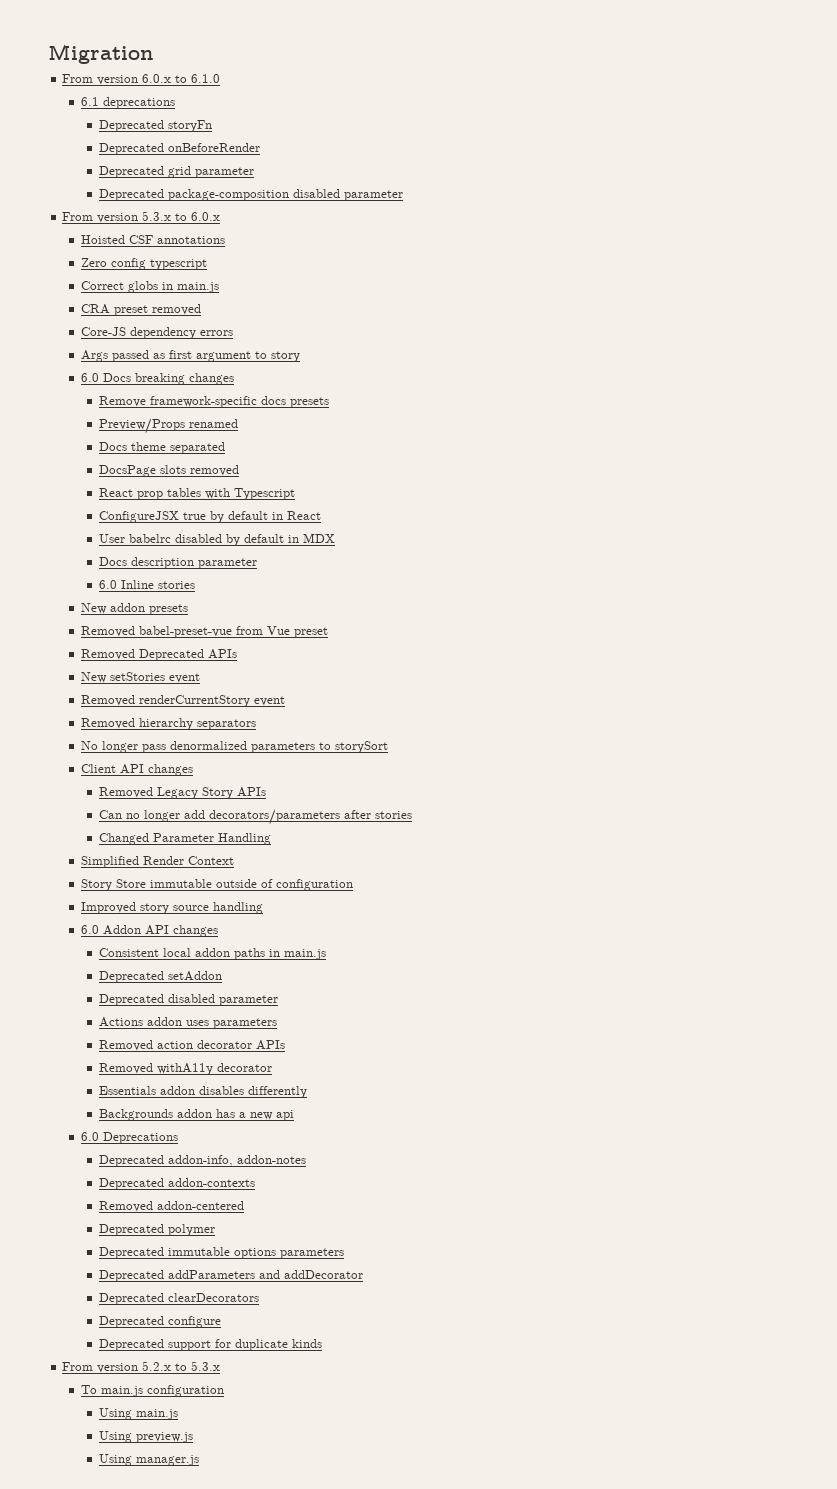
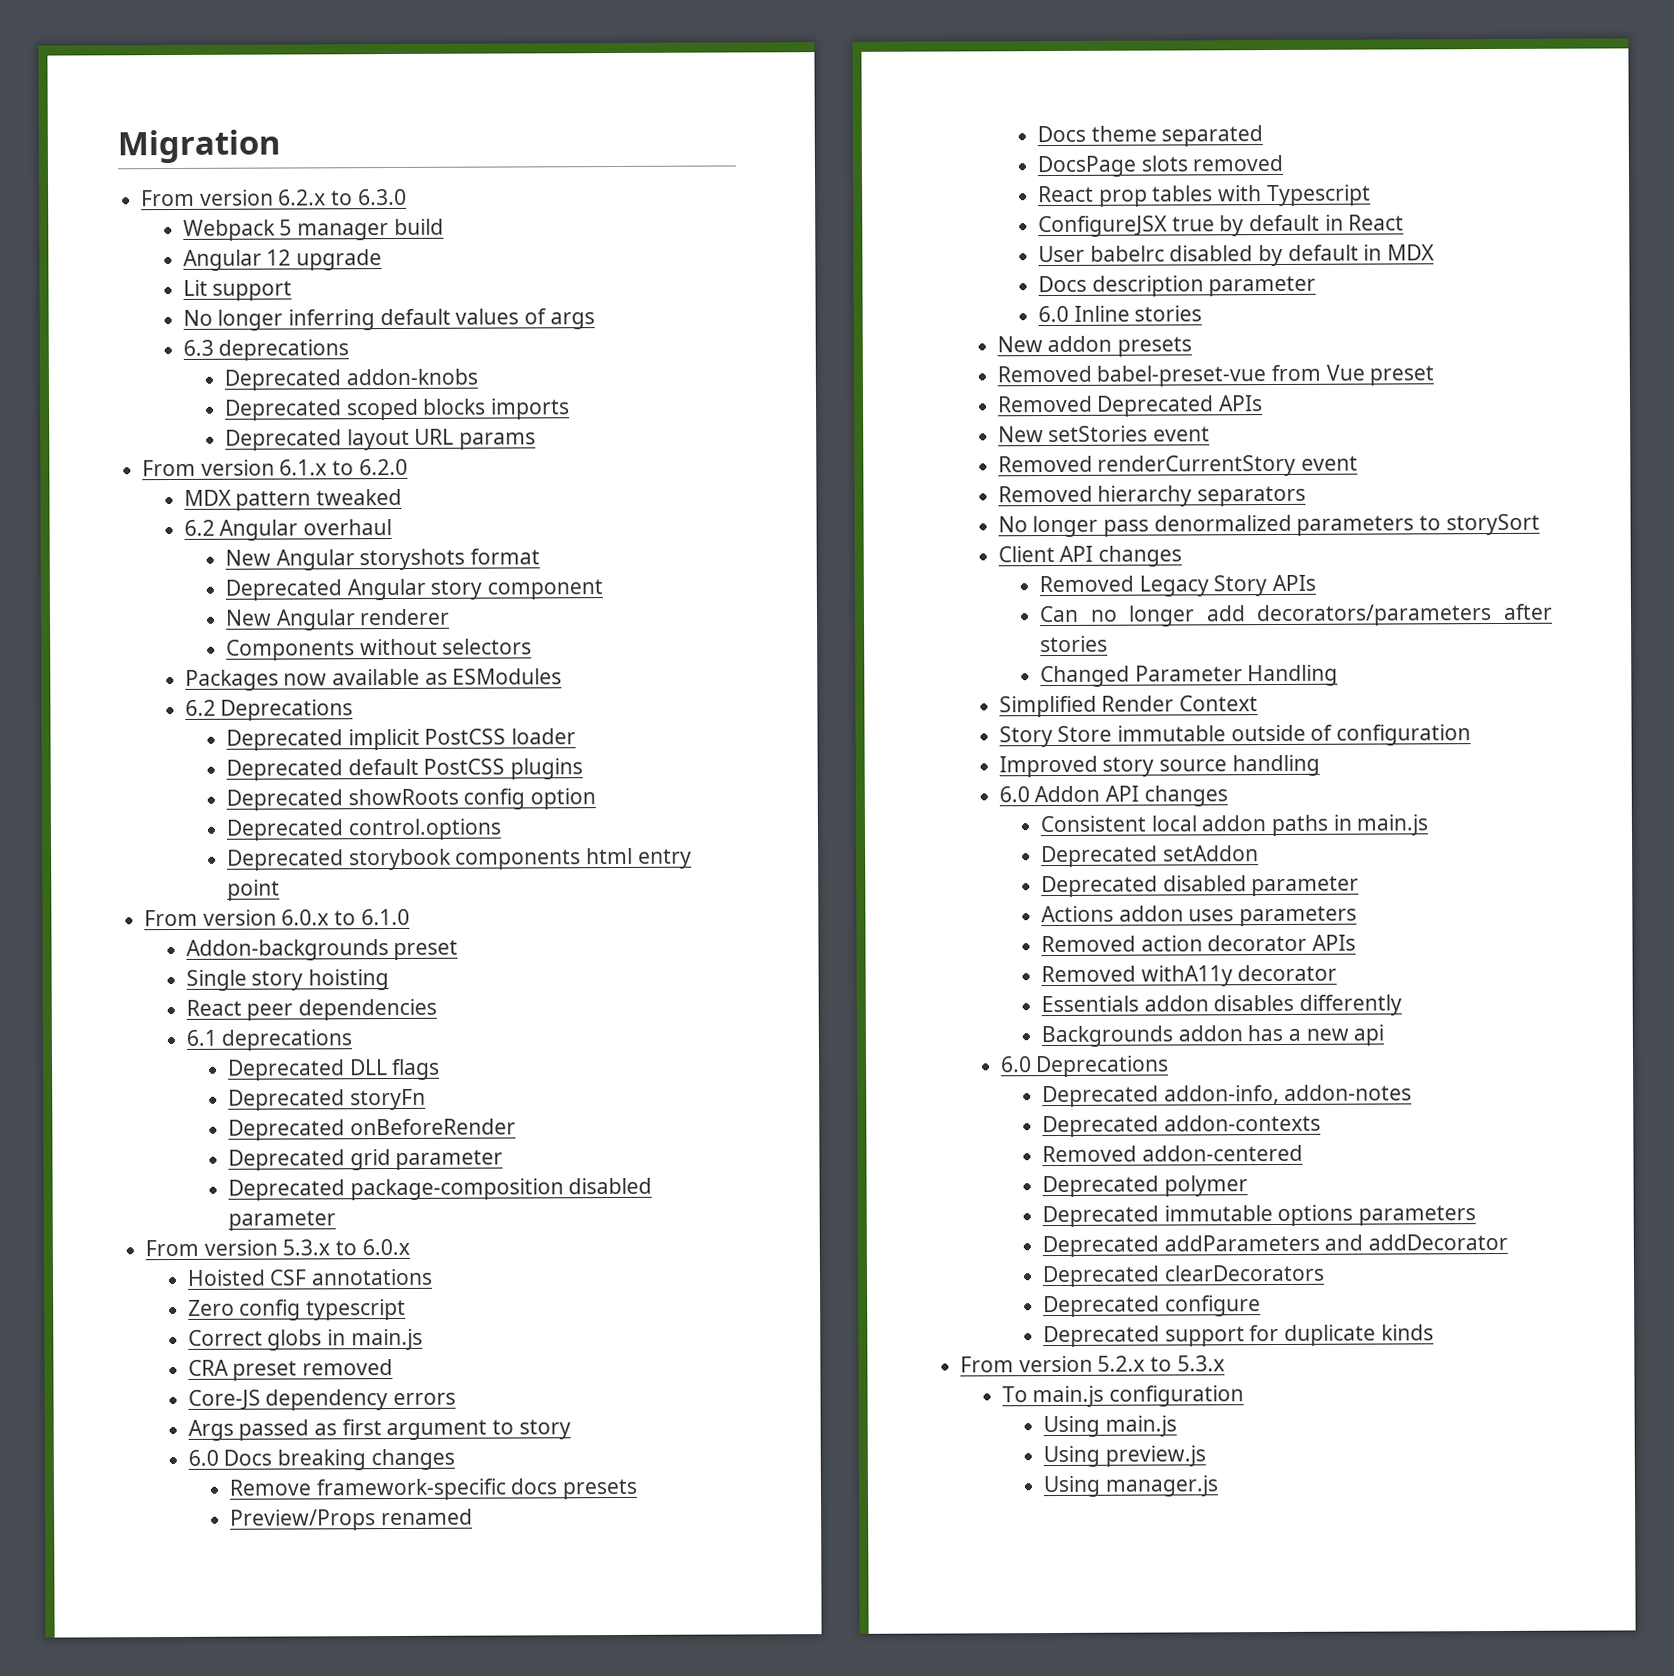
(154, 54) none -> [141,188,407,207] [182,218,444,241] [182,249,382,271] [182,279,293,301] [182,308,595,331] [182,339,350,361] [223,368,478,391] [224,398,570,421] [224,428,536,451] [142,458,408,477] [183,488,402,511] [183,519,392,541] [224,548,540,571] [224,578,603,601] [224,608,451,631] [225,638,533,661] [184,668,563,691] [184,699,354,721] [225,728,576,751] [225,758,583,781] [225,788,596,811] [225,818,502,841] [226,847,692,871] [226,879,280,901] // From version 6.2.x to 6.3.0 // Webpack 5 manager build // Angular 12 upgrade // Lit support // No longer inferring default values of args // 6.3 deprecations // Deprecated addon-knobs // Deprecated scoped blocks imports // Deprecated layout URL params // From version 6.1.x to 6.2.0 // MDX pattern tweaked // 6.2 Angular overhaul // New Angular storyshots format // Deprecated Angular story component // New Angular renderer // Components without selectors // Packages now available as ESModules // 6.2 Deprecations // Deprecated implicit PostCSS loader // Deprecated default PostCSS plugins // Deprecated showRoots config option // Deprecated control.options // Deprecated storybook components html entry point
(221, 78) none -> [185,939,459,961] [185,969,389,991] [185,998,437,1021] // Addon-backgrounds preset // Single story hoisting // React peer dependencies
(175, 103) none -> [227,1058,441,1081] // Deprecated DLL flags

